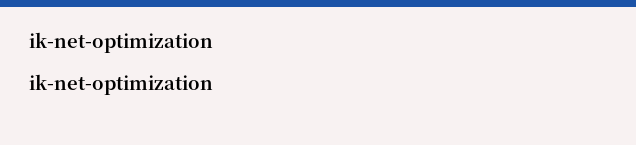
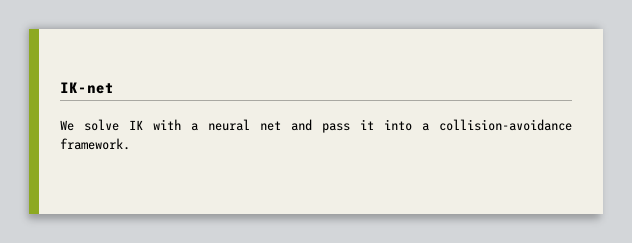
[29,32,213,53] [29,74,213,95] ik-net-optimization // ik-net-optimization -> [60,82,114,94] [60,119,572,133] [60,138,130,150] IK-net // We solve IK with a neural net and pass it into a collision-avoidance framework.

